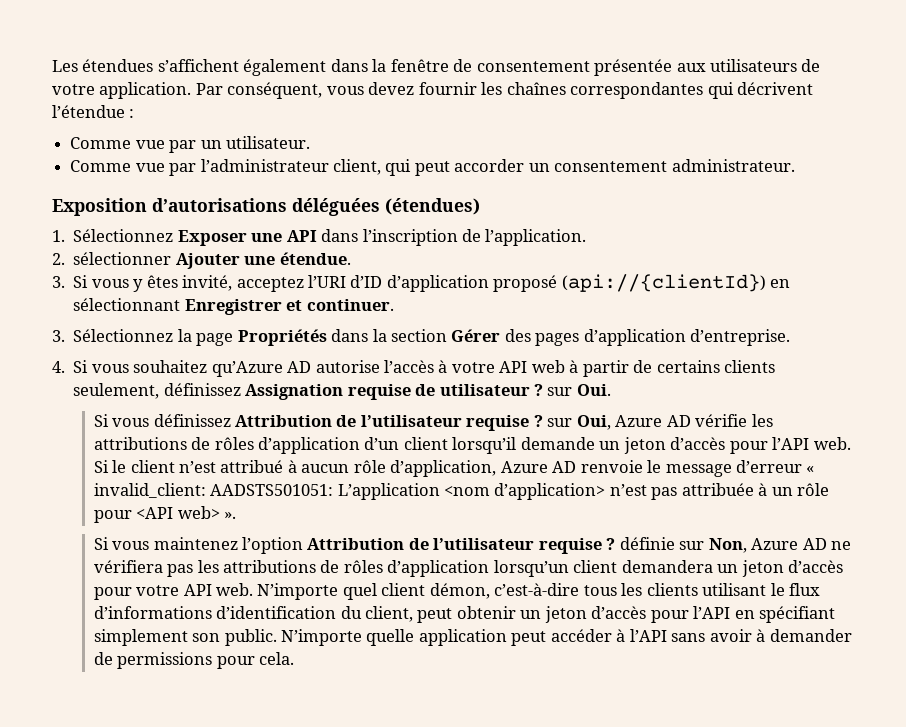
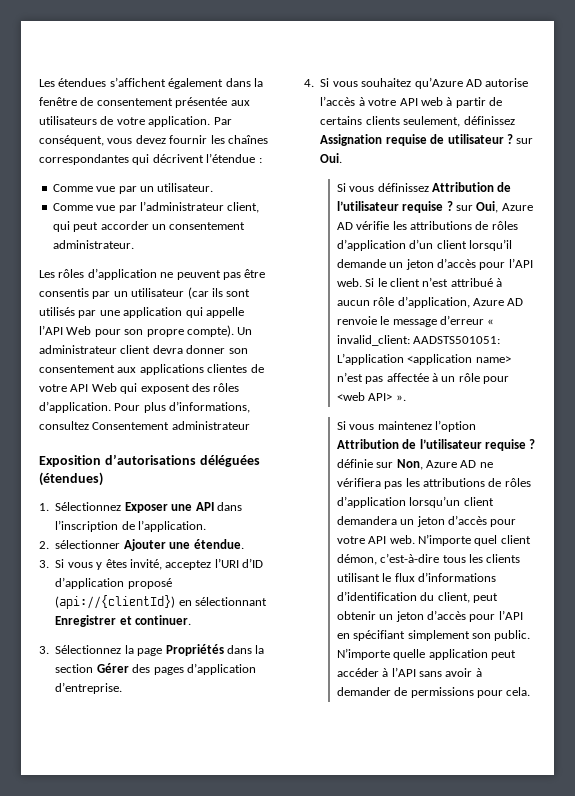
(795, 165) none -> [39,268,266,280] [39,287,251,299] [39,307,244,318] [39,325,253,337] [39,345,248,354] [39,364,264,375] [39,383,240,394] [39,401,251,413] [39,421,250,430] // Les rôles d’application ne peuvent pas être consentis par un utilisateur (car ils sont utilisés par une application qui appelle l’API Web pour son propre compte). Un administrateur client devra donner son consentement aux applications clientes de votre API Web qui exposent des rôles d’application. Pour plus d’informations, consultez Consentement administrateur
[443,483,606,500] <nom d’application> -> [407,354,511,365] <application name>
[681,483,754,496] attribuée -> [386,373,429,382] affectée
[136,506,220,519] <API web> -> [336,392,393,401] <web API>

